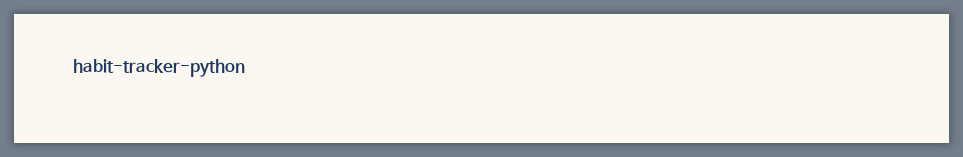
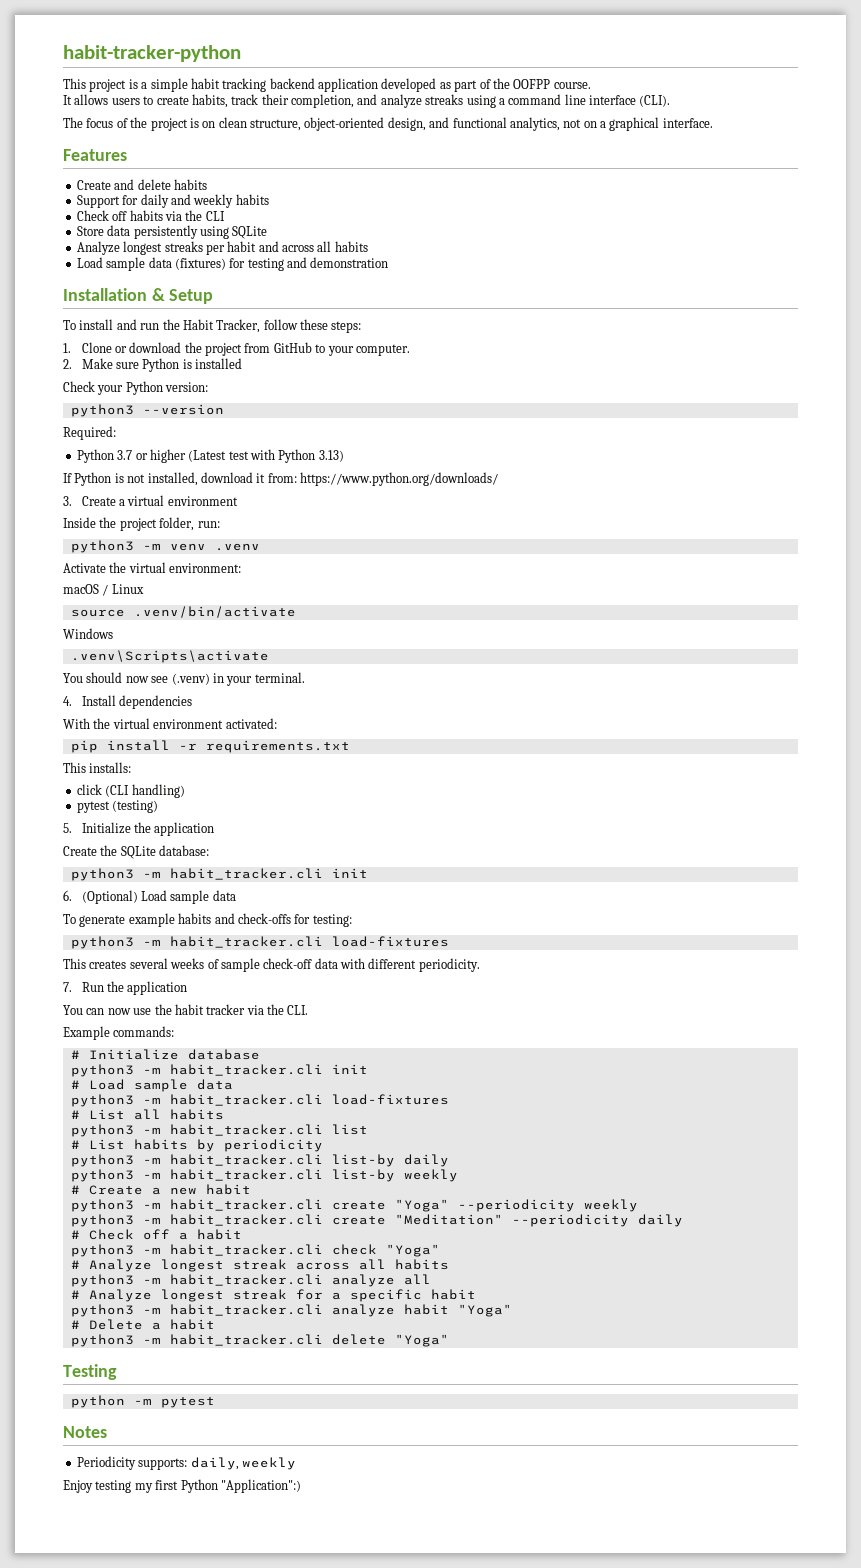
(245, 68) none -> [63,78,591,92] [63,94,671,108] [63,117,713,131] [63,149,127,161] [76,179,207,190] [76,194,269,208] [76,210,225,221] [76,225,268,239] [76,241,368,255] [76,257,389,271] [63,288,214,304] [63,319,362,333] [63,342,410,356] [63,358,243,372] [63,381,209,395] [70,404,224,417] [63,426,116,440] [76,449,344,463] [63,472,498,486] [63,495,238,506] [63,517,220,531] [70,540,260,553] [63,562,242,573] [63,584,144,596] [70,606,296,618] [63,628,113,639] [70,650,269,663] [63,672,305,686] [63,695,192,709] [63,718,277,729] [70,740,350,753] [63,762,132,773] [76,784,185,798] [76,800,159,813] [63,822,215,836] [63,845,210,859] [70,868,368,881] [63,890,236,904] [63,913,352,927] [70,936,449,949] [63,958,480,972] [63,981,188,995] [63,1004,309,1015] [63,1026,175,1040] [70,1049,260,1060] [70,1064,368,1077] [70,1079,233,1092] [70,1094,449,1107] [70,1109,224,1120] [70,1124,368,1137] [70,1139,323,1152] [70,1154,449,1167] [70,1169,458,1182] [70,1184,251,1195] [70,1199,638,1212] [70,1214,683,1227] [70,1229,242,1240] [70,1244,440,1257] [70,1259,449,1272] [70,1274,431,1287] [70,1289,476,1302] [70,1304,512,1317] [70,1319,215,1330] [70,1334,449,1347] [63,1364,117,1380] [70,1395,215,1408] [63,1426,107,1438] [76,1456,296,1470] [63,1479,301,1493] // This project is a simple habit tracking backend application developed as part of the OOFPP course. // It allows users to create habits, track their completion, and analyze streaks using a command line interface (CLI). // The focus of the project is on clean structure, object-oriented design, and functional analytics, not on a graphical interface. // Features // Create and delete habits // Support for daily and weekly habits // Check off habits via the CLI // Store data persistently using SQLite // Analyze longest streaks per habit and across all habits // Load sample data (fixtures) for testing and demonstration // Installation & Setup // To install and run the Habit Tracker, follow these steps: // 1. Clone or download the project from GitHub to your computer. // 2. Make sure Python is installed // Check your Python version: // python3 --version // Required: // Python 3.7 or higher (Latest test with Python 3.13) // If Python is not installed, download it from: https://www.python.org/downloads/ // 3. Create a virtual environment // Inside the project folder, run: // python3 -m venv .venv // Activate the virtual environment: // macOS / Linux // source .venv/bin/activate // Windows // .venv\Scripts\activate // You should now see (.venv) in your terminal. // 4. Install dependencies // With the virtual environment activated: // pip install -r requirements.txt // This installs: // click (CLI handling) // pytest (testing) // 5. Initialize the application // Create the SQLite database: // python3 -m habit_tracker.cli init // 6. (Optional) Load sample data // To generate example habits and check-offs for testing: // python3 -m habit_tracker.cli load-fixtures // This creates several weeks of sample check-off data with different periodicity. // 7. Run the application // You can now use the habit tracker via the CLI. // Example commands: // # Initialize database // python3 -m habit_tracker.cli init // # Load sample data // python3 -m habit_tracker.cli load-fixtures // # List all habits // python3 -m habit_tracker.cli list // # List habits by periodicity // python3 -m habit_tracker.cli list-by daily // python3 -m habit_tracker.cli list-by weekly // # Create a new habit // python3 -m habit_tracker.cli create "Yoga" --periodicity weekly // python3 -m habit_tracker.cli create "Meditation" --periodicity daily // # Check off a habit // python3 -m habit_tracker.cli check "Yoga" // # Analyze longest streak across all habits // python3 -m habit_tracker.cli analyze all // # Analyze longest streak for a specific habit // python3 -m habit_tracker.cli analyze habit "Yoga" // # Delete a habit // python3 -m habit_tracker.cli delete "Yoga" // Testing // python -m pytest // Notes // Periodicity supports: daily, weekly // Enjoy testing my first Python "Application":)

